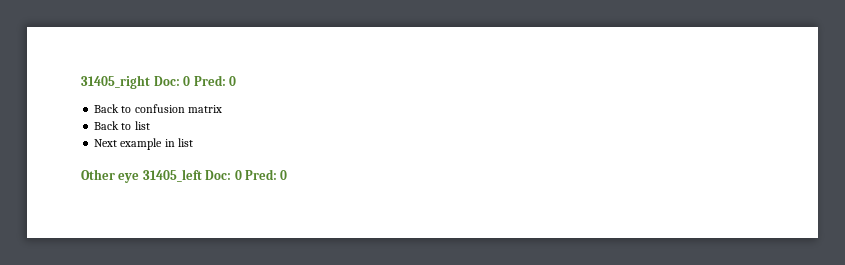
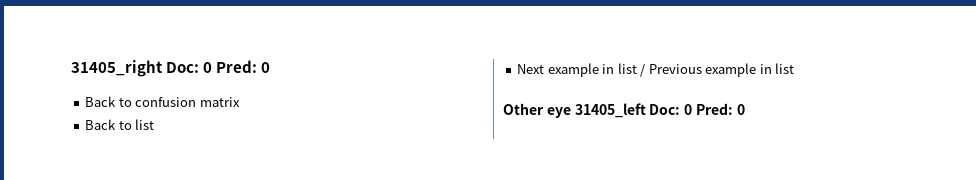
(193, 142) none -> [640,63,795,77] / Previous example in list

